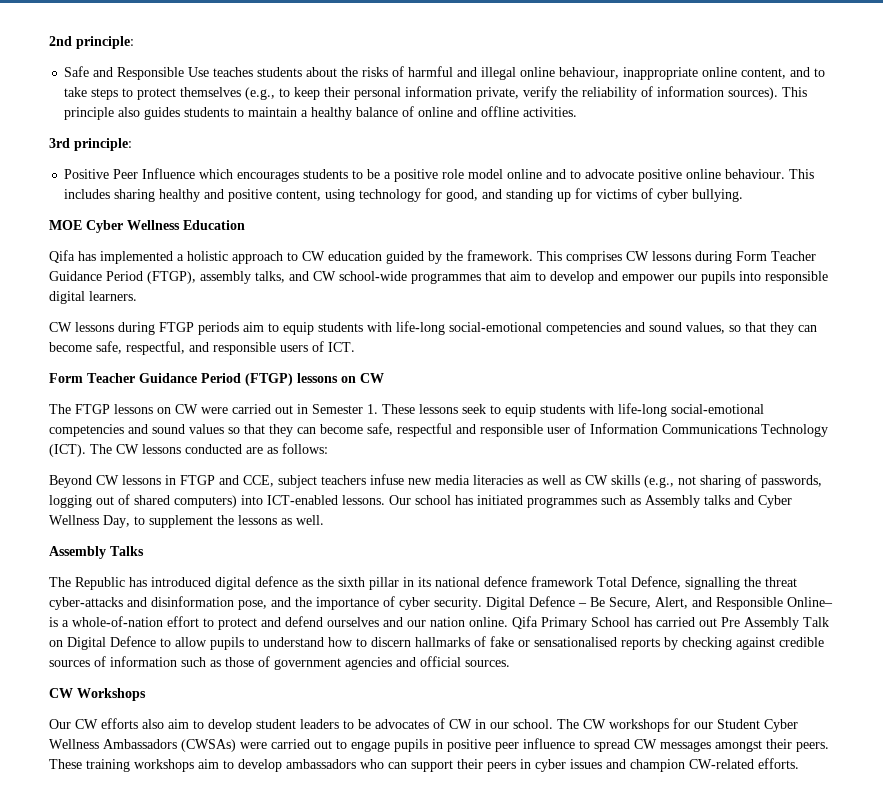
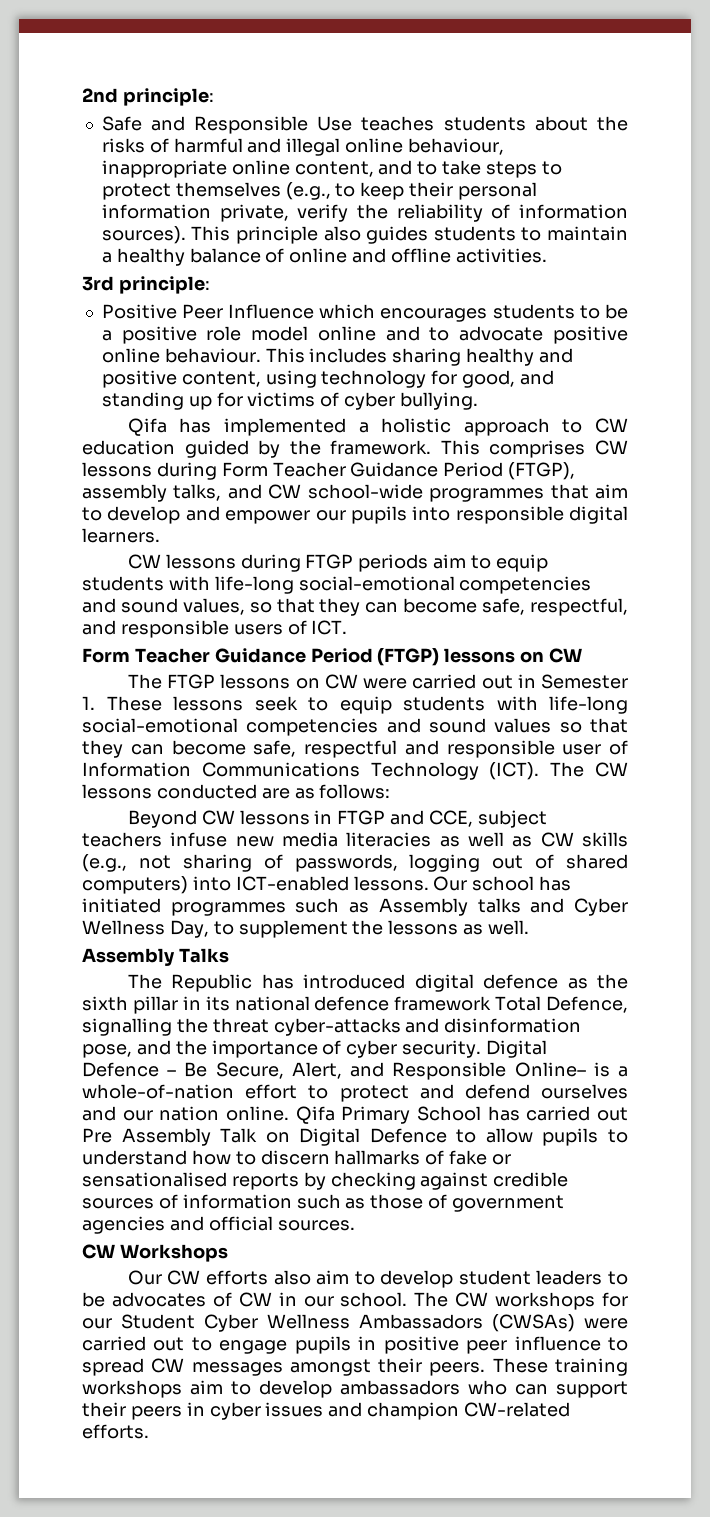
[49,220,245,233] // MOE Cyber Wellness Education -> (478, 401) none

